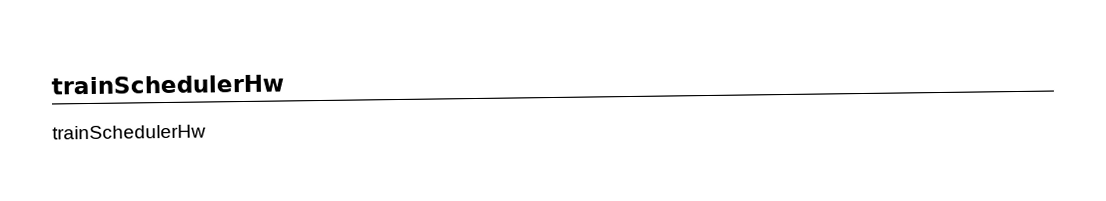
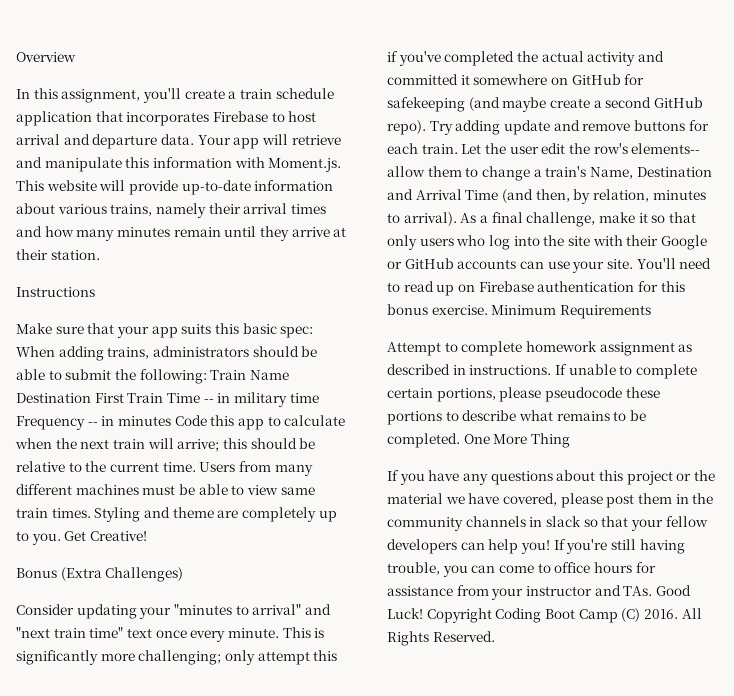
[51,74,284,95] [52,124,206,140] trainSchedulerHw // trainSchedulerHw -> [16,52,76,62] [16,88,334,103] [16,111,317,126] [16,134,341,149] [16,157,342,172] [16,180,334,195] [16,203,326,218] [16,226,347,241] [16,249,100,260] [16,287,95,297] [16,323,314,338] [16,346,318,361] [16,369,289,384] [16,392,319,407] [16,415,346,430] [15,438,316,452] [16,461,313,476] [16,484,315,495] [16,507,337,522] [16,531,147,545] [16,567,184,582] [16,604,331,619] [16,627,325,642] [16,650,338,665] [387,51,664,66] [387,74,645,85] [387,97,703,112] [387,120,709,135] [387,143,701,154] [387,166,712,181] [387,189,706,204] [387,212,696,227] [387,235,707,250] [387,258,712,273] [387,281,685,296] [387,304,651,319] [387,341,693,356] [387,364,697,379] [387,387,660,402] [387,410,646,425] [387,433,570,448] [387,470,715,485] [387,493,714,508] [387,516,708,531] [387,539,685,554] [387,562,656,577] [387,585,691,600] [387,608,702,623] [387,631,495,646] Overview // In this assignment, you'll create a train schedule application that incorporates Firebase to host arrival and departure data. Your app will retrieve and manipulate this information with Moment.js. This website will provide up-to-date information about various trains, namely their arrival times and how many minutes remain until they arrive at their station. // Instructions // Make sure that your app suits this basic spec: When adding trains, administrators should be able to submit the following: Train Name Destination First Train Time -- in military time Frequency -- in minutes Code this app to calculate when the next train will arrive; this should be relative to the current time. Users from many different machines must be able to view same train times. Styling and theme are completely up to you. Get Creative! // Bonus (Extra Challenges) // Consider updating your "minutes to arrival" and "next train time" text once every minute. This is significantly more challenging; only attempt this if you've completed the actual activity and committed it somewhere on GitHub for safekeeping (and maybe create a second GitHub repo). Try adding update and remove buttons for each train. Let the user edit the row's elements-- allow them to change a train's Name, Destination and Arrival Time (and then, by relation, minutes to arrival). As a final challenge, make it so that only users who log into the site with their Google or GitHub accounts can use your site. You'll need to read up on Firebase authentication for this bonus exercise. Minimum Requirements // Attempt to complete homework assignment as described in instructions. If unable to complete certain portions, please pseudocode these portions to describe what remains to be completed. One More Thing // If you have any questions about this project or the material we have covered, please post them in the community channels in slack so that your fellow developers can help you! If you're still having trouble, you can come to office hours for assistance from your instructor and TAs. Good Luck! Copyright Coding Boot Camp (C) 2016. All Rights Reserved.

